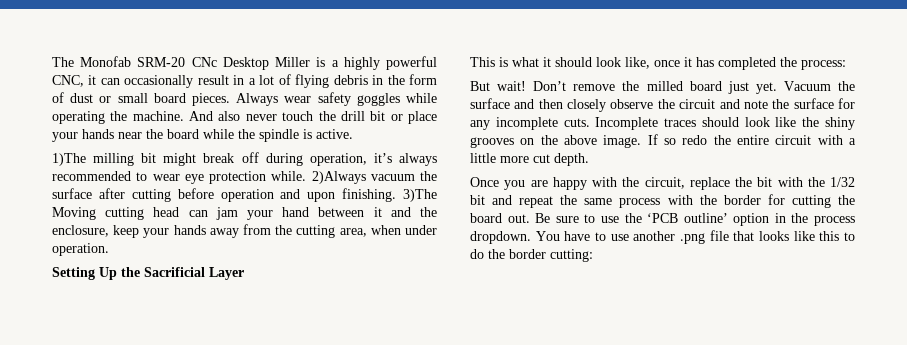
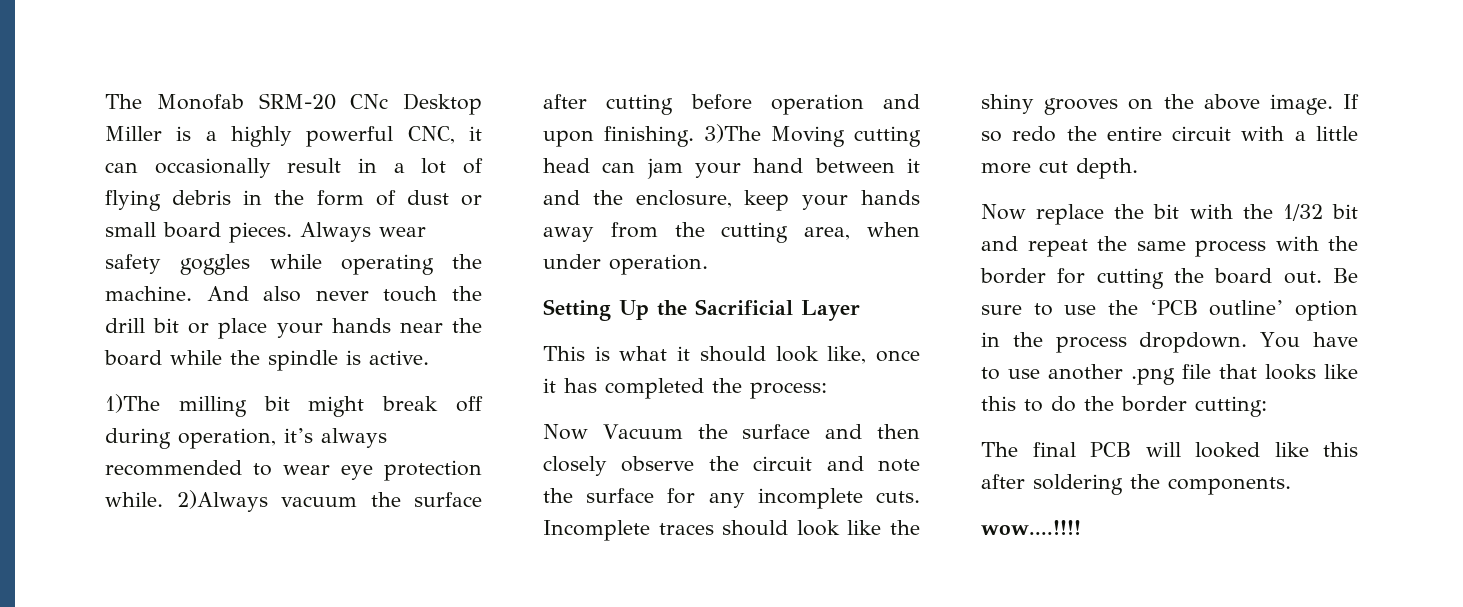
[470,81,777,94] But wait! Don’t remove the milled board just yet. -> [543,424,588,440] Now
[470,177,685,190] Once you are happy with the circuit, -> [981,204,1026,220] Now
(593, 255) none -> [981,442,1358,458] [981,474,1291,495] [981,520,1081,535] // The final PCB will looked like this after soldering the components. // wow....!!!!

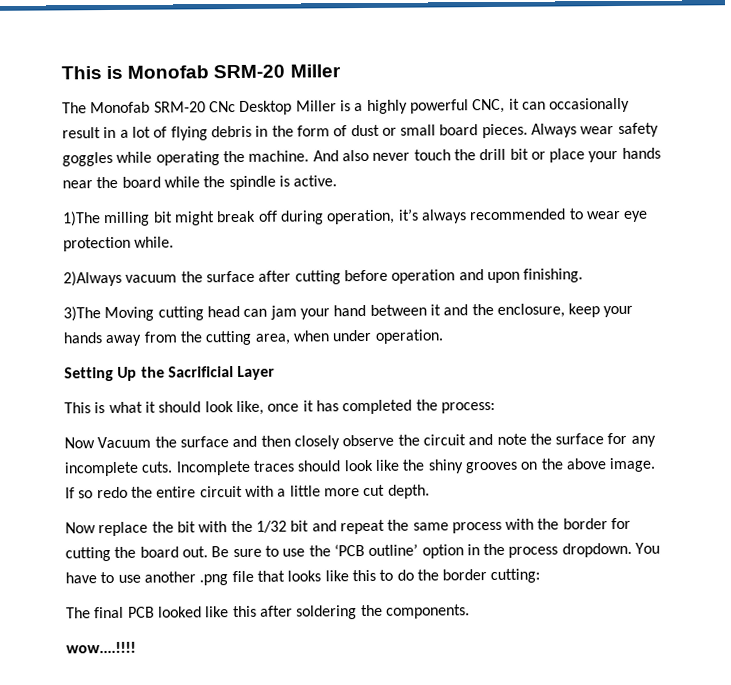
(105, 101) none -> [61,64,341,80] This is Monofab SRM-20 Miller //
(163, 499) none -> (175, 242) //
(694, 136) none -> (584, 275) //
[1145,442,1181,457] will -> (155, 612) none

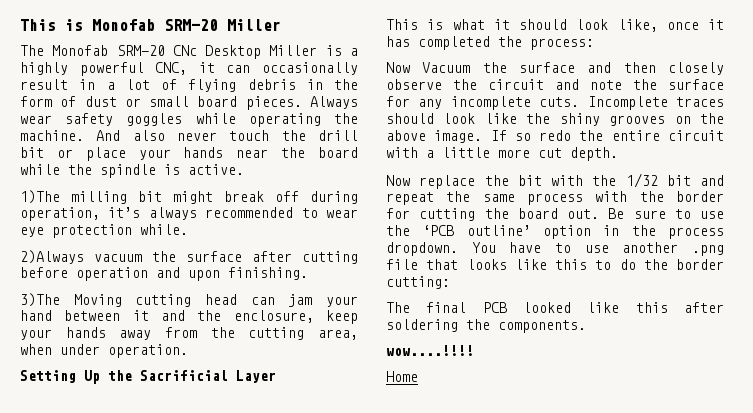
(136, 647) none -> [386,371,418,382] // Home

